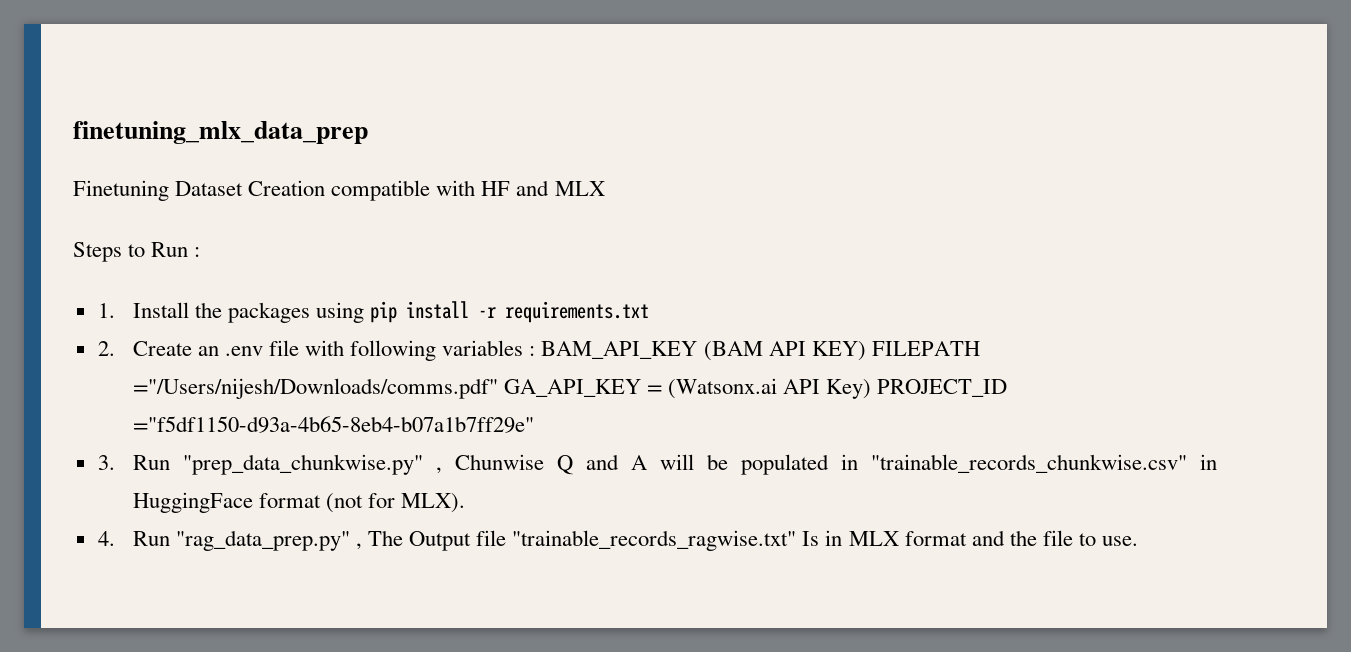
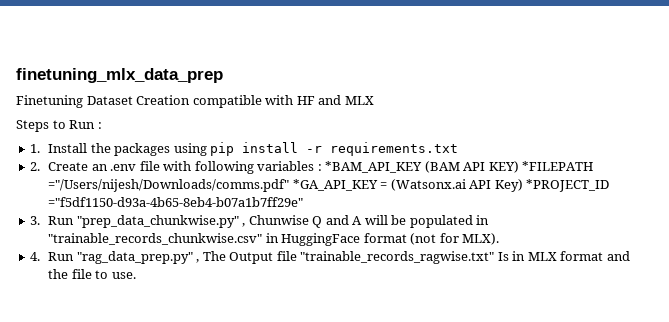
[541,341,698,359] BAM_API_KEY -> [325,161,423,173] *BAM_API_KEY
[871,341,980,356] [132,378,641,399] FILEPATH ="/Users/nijesh/Downloads/comms.pdf" GA_API_KEY -> [522,161,594,171] [48,179,378,192] *FILEPATH ="/Users/nijesh/Downloads/comms.pdf" *GA_API_KEY
[877,379,1008,397] PROJECT_ID -> [526,179,610,192] *PROJECT_ID

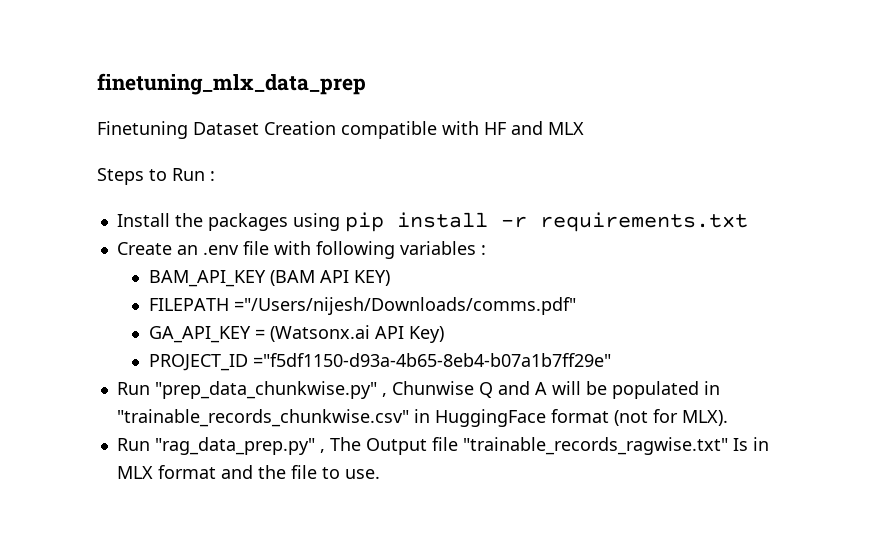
[30,144,41,153] 1. -> (215, 176) none
[30,162,41,171] 2. -> (748, 222) none
[325,161,423,173] *BAM_API_KEY -> [148,270,266,287] // BAM_API_KEY
[522,161,594,171] *FILEPATH -> [148,298,229,311] // FILEPATH
[292,179,378,191] *GA_API_KEY -> [148,326,251,343] // GA_API_KEY
[526,179,610,192] *PROJECT_ID -> [148,354,248,371] // PROJECT_ID
[30,216,41,225] 3. -> (611, 360) none
[30,252,41,261] 4. -> (728, 418) none

